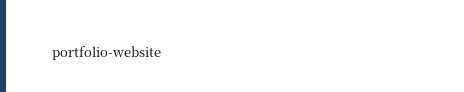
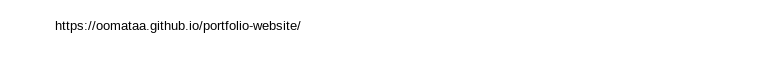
[52,46,161,60] portfolio-website -> [55,21,301,33] https://oomataa.github.io/portfolio-website/

